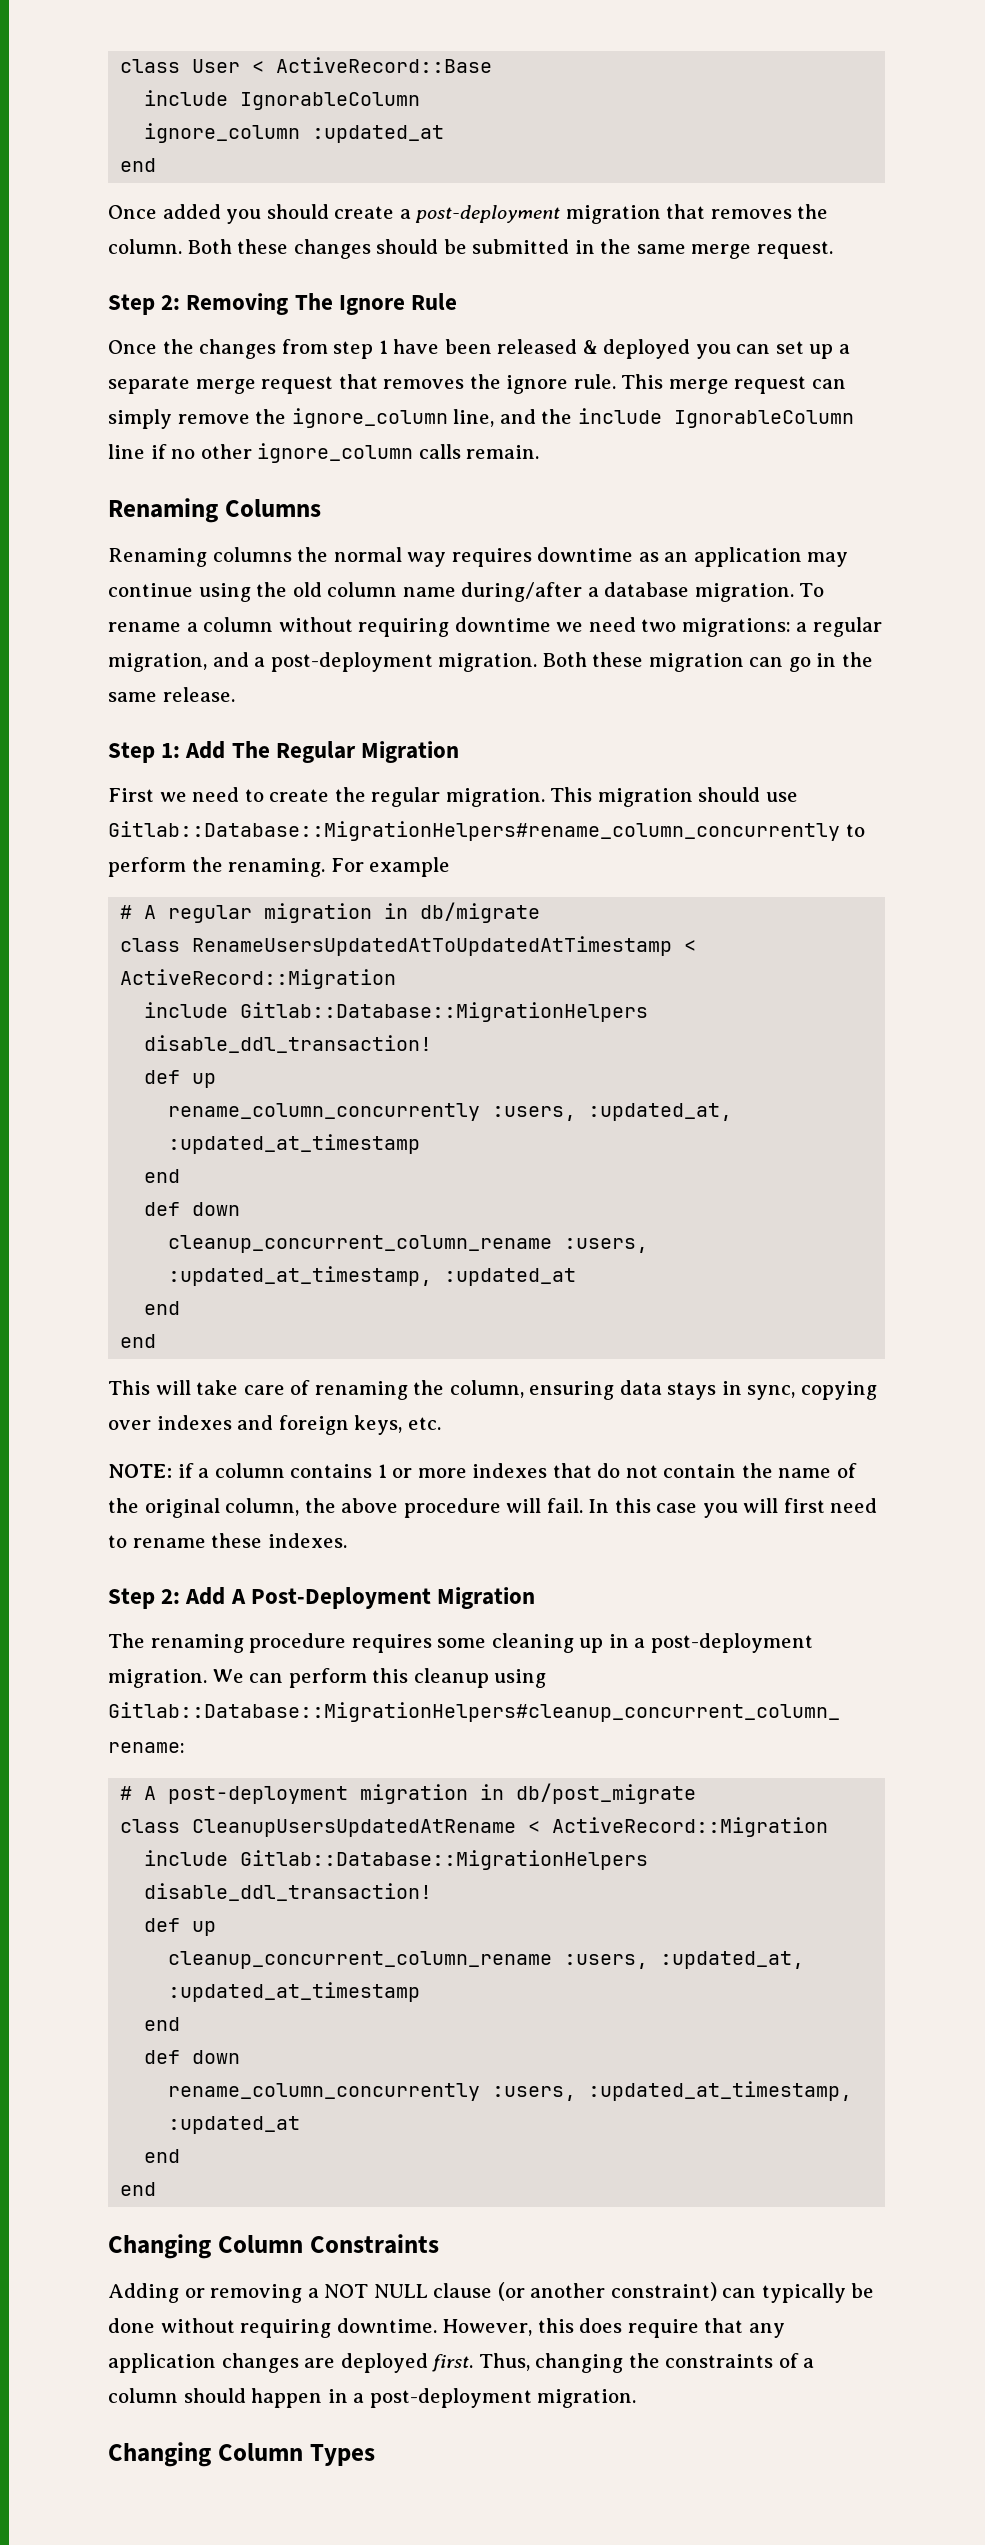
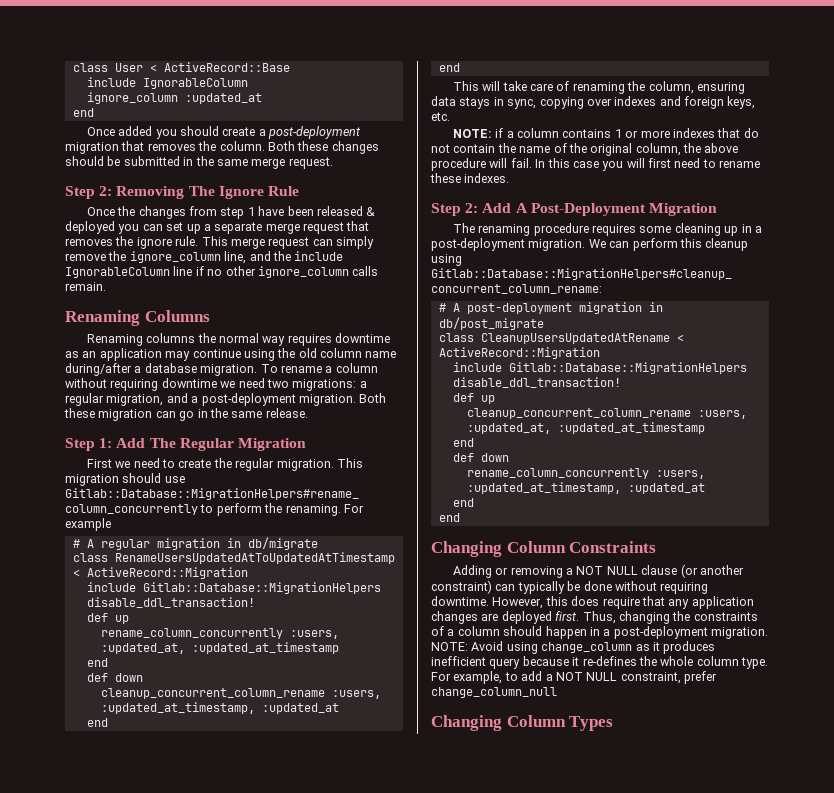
(637, 2398) none -> [431,641,716,654] [431,656,768,669] [431,671,717,684] [431,687,557,698] NOTE: Avoid using change_column as it produces inefficient query because it re-defines the whole column type. For example, to add a NOT NULL constraint, prefer change_column_null

